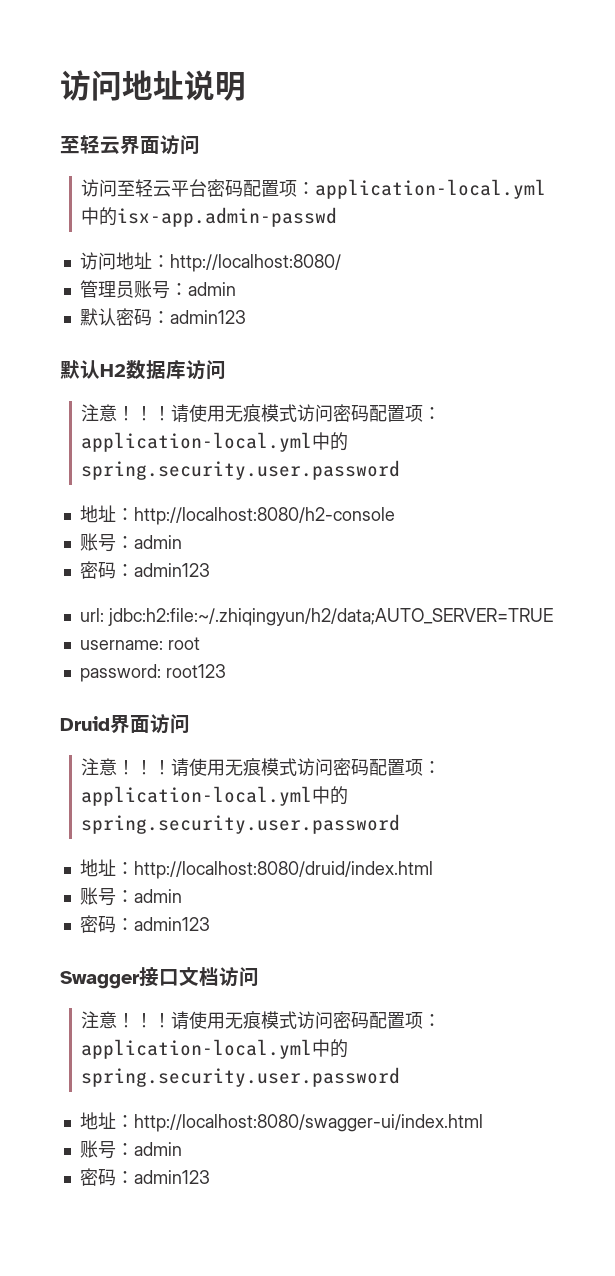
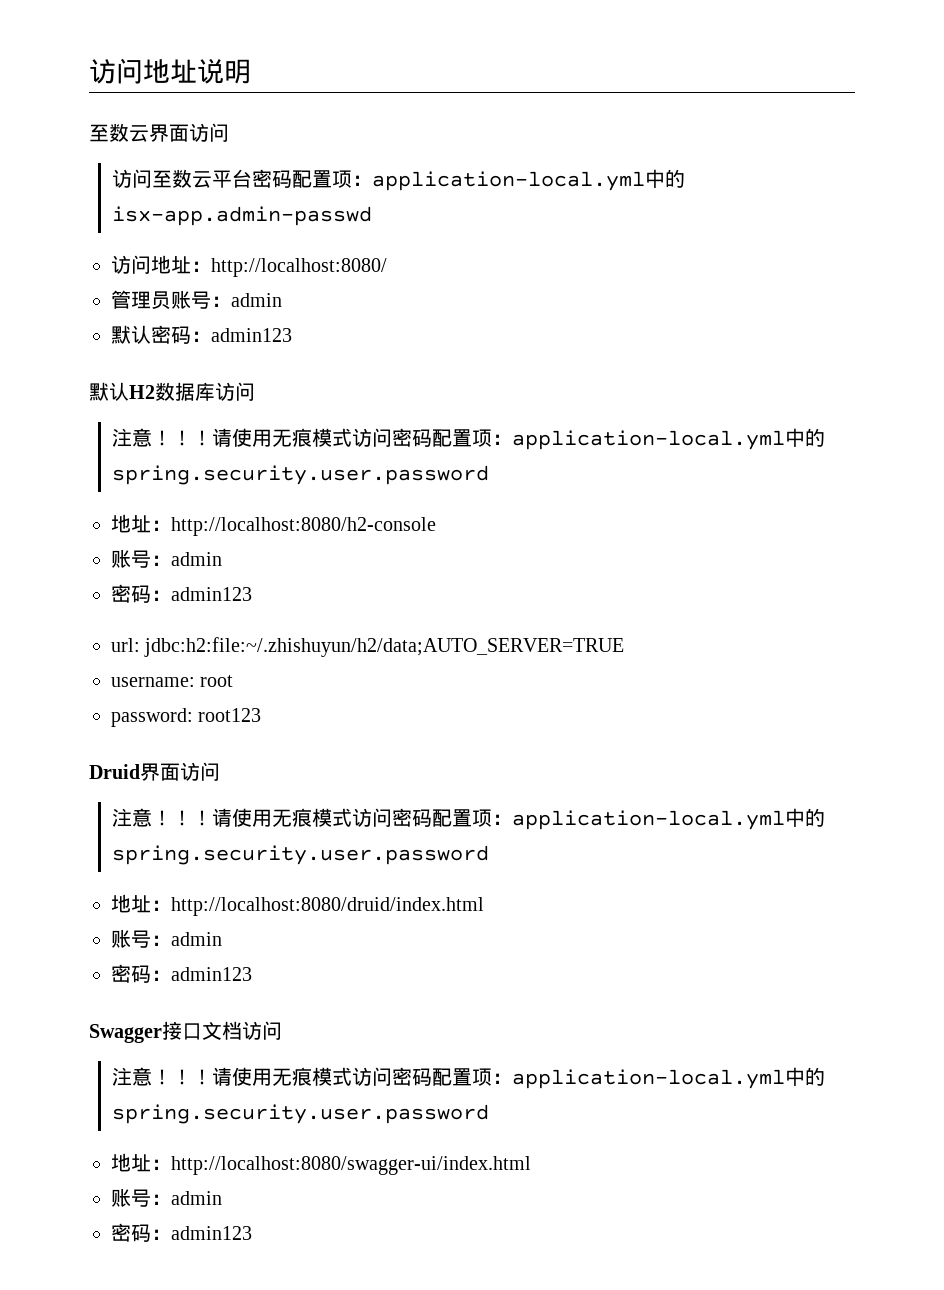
[80,135,100,154] 轻 -> [109,123,129,142] 数
[135,179,154,197] 轻 -> [172,169,193,188] 数
[107,608,553,626] jdbc:h2:file:~/.zhiqingyun/h2/data;AUTO_SERVER=TRUE -> [144,637,625,657] jdbc:h2:file:~/.zhishuyun/h2/data;AUTO_SERVER=TRUE

